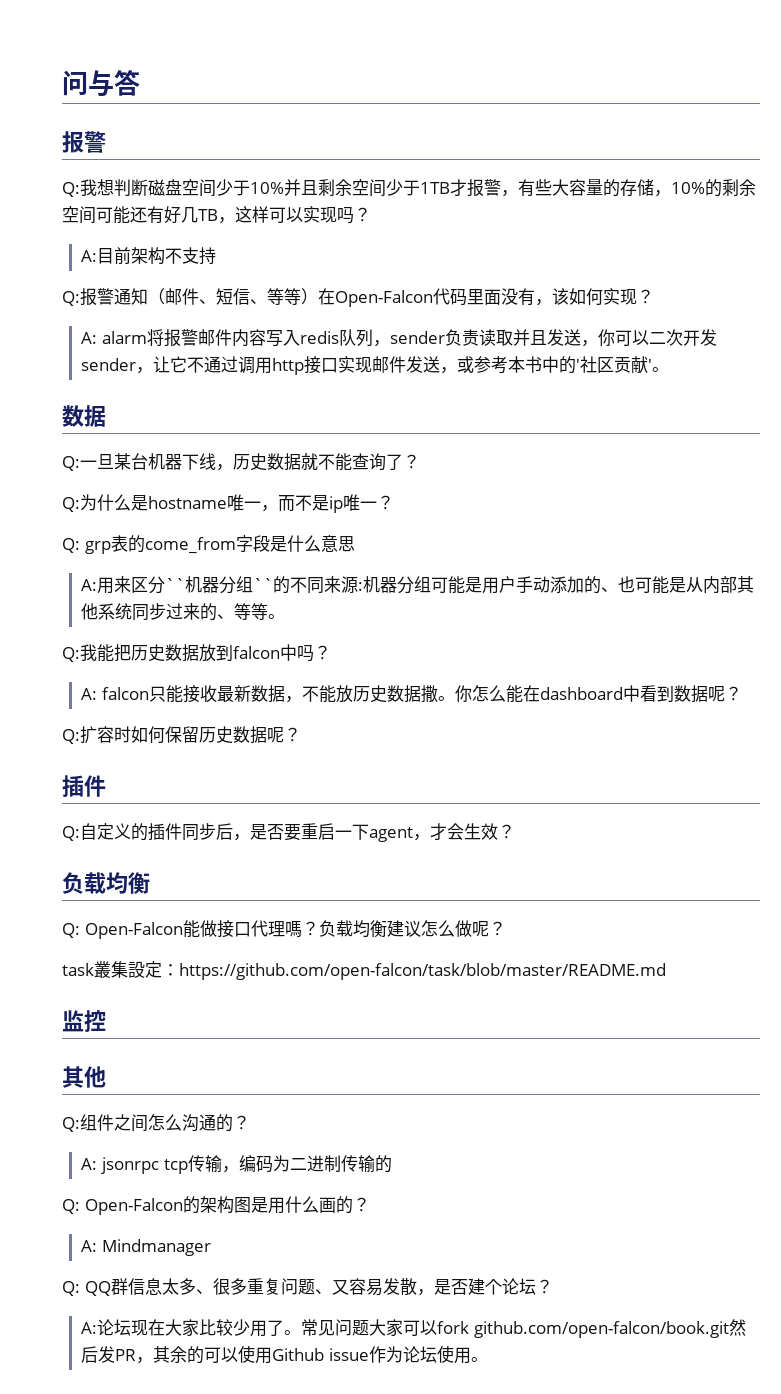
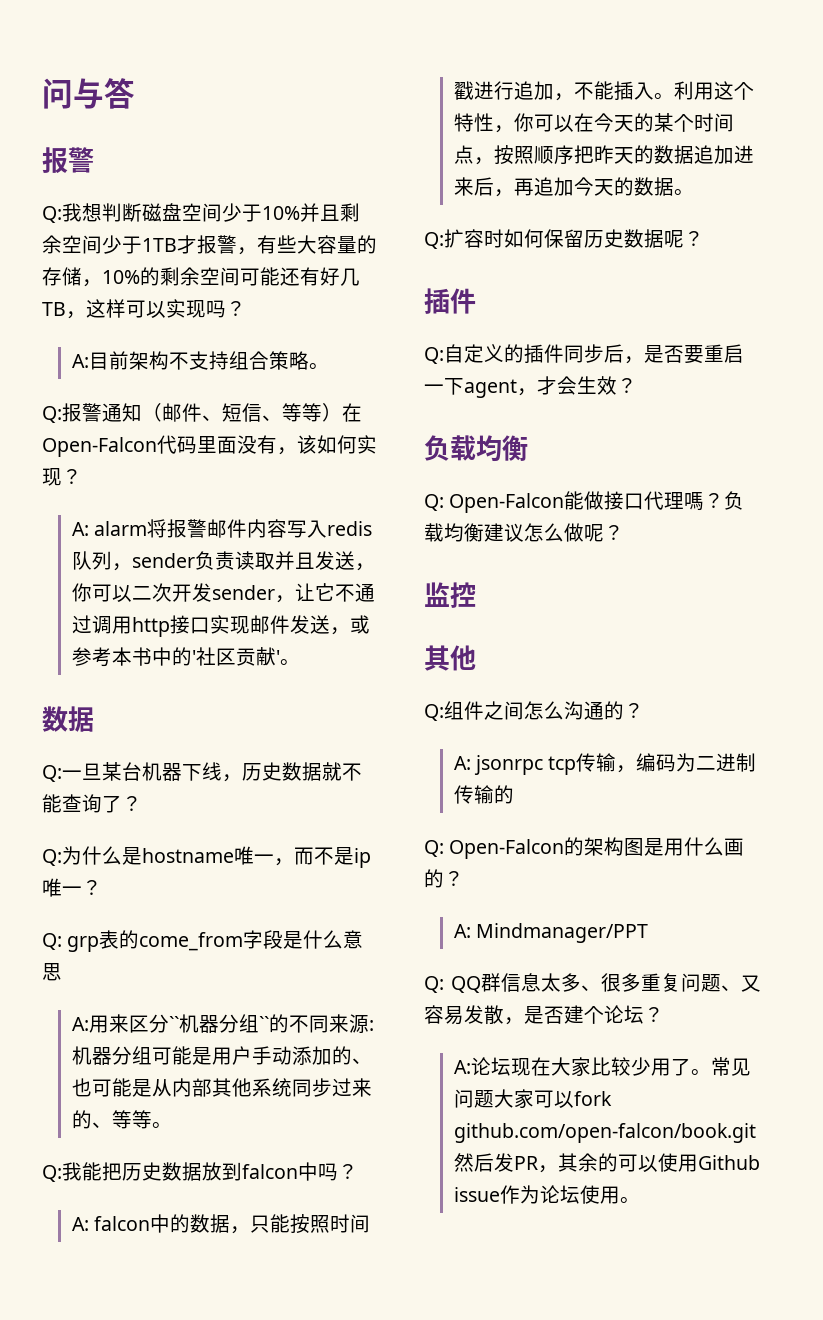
(217, 256) none -> [228,351,329,370] 组合策略。
[148,685,742,703] 只能接收最新数据，不能放历史数据撒。你怎么能在dashboard中看到数据呢？ -> [149,1214,370,1234] [453,81,754,101] [453,113,734,133] [453,145,754,165] [453,177,694,197] 中的数据，只能按照时间戳进行追加，不能插入。利用这个特性，你可以在今天的某个时间点，按照顺序把昨天的数据追加进来后，再追加今天的数据。
[62,961,666,980] // task叢集設定：https://github.com/open-falcon/task/blob/master/README.md -> (624, 532) none
[101,1239,211,1256] Mindmanager -> [475,923,648,943] Mindmanager/PPT

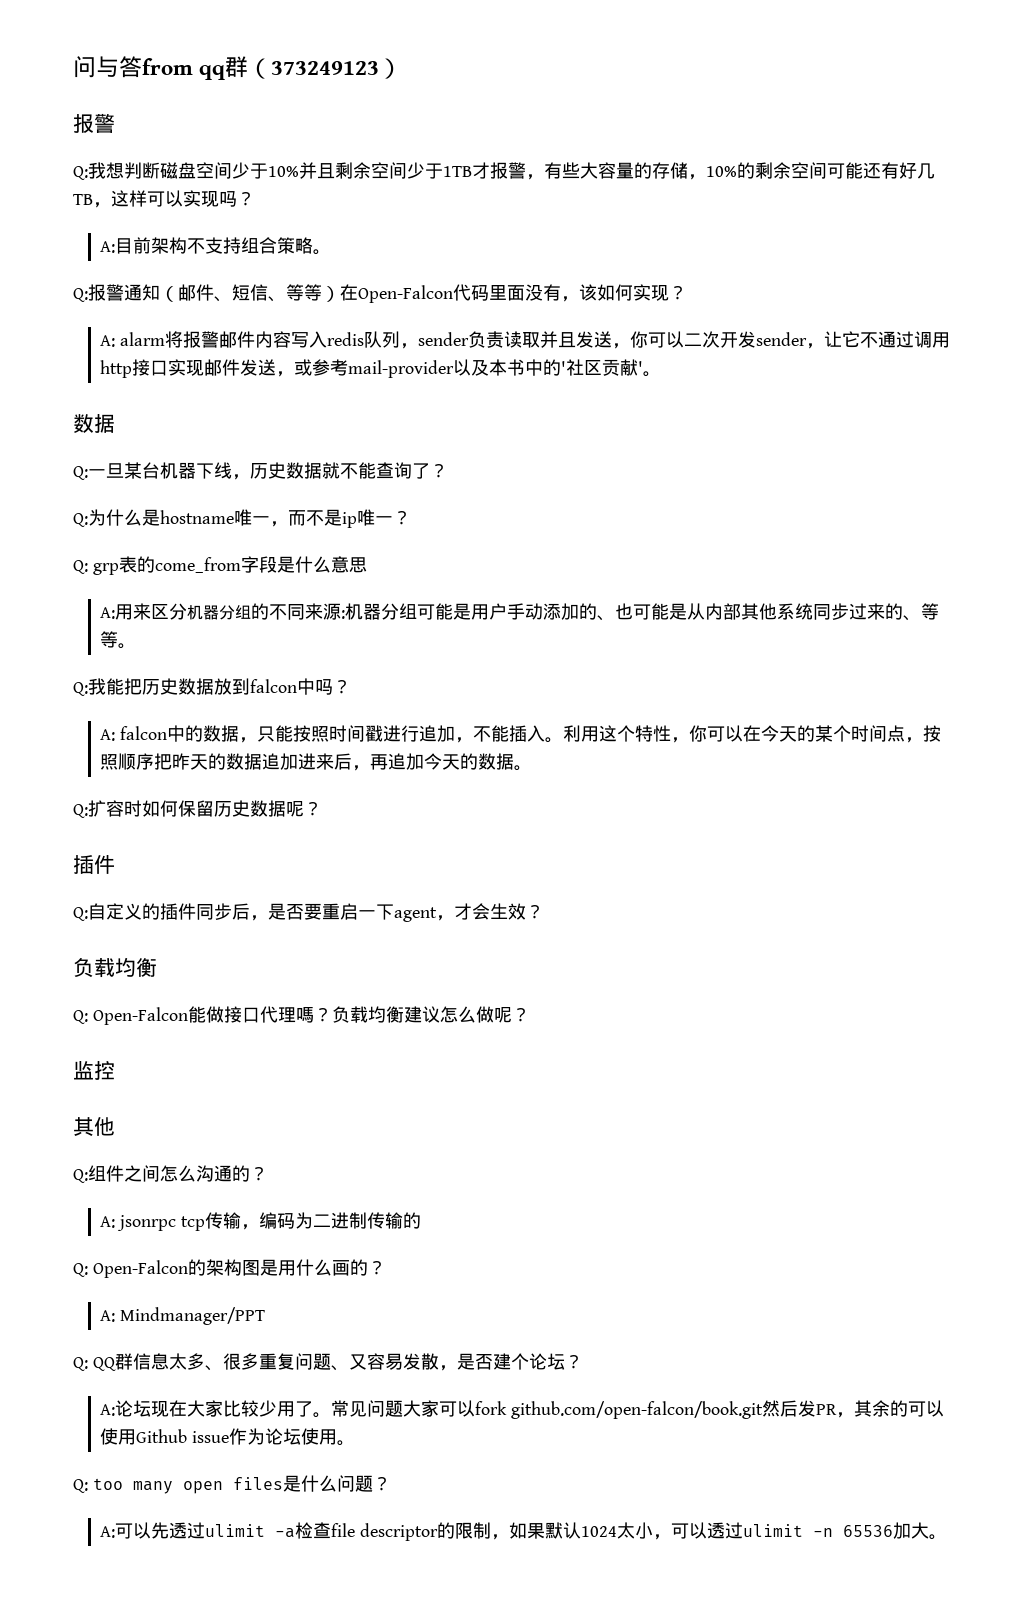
(135, 93) none -> [142,56,403,80] from qq群（373249123）
(112, 657) none -> [348,359,490,378] mail-provider以及
[168,1014,269,1033] ``机器分组`` -> [187,605,252,620] 机器分组
(640, 1200) none -> [73,1475,391,1494] [100,1522,948,1541] // Q: too many open files是什么问题？ // A:可以先透过ulimit -a检查file descriptor的限制，如果默认1024太小，可以透过ulimit -n 65536加大。

